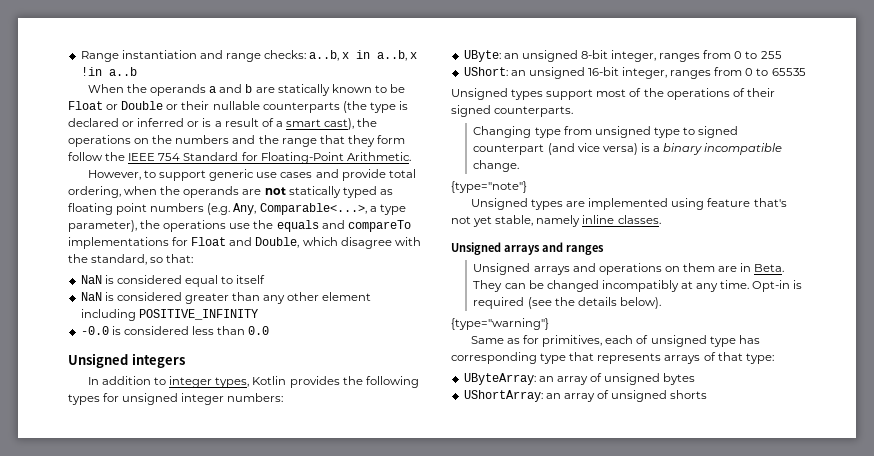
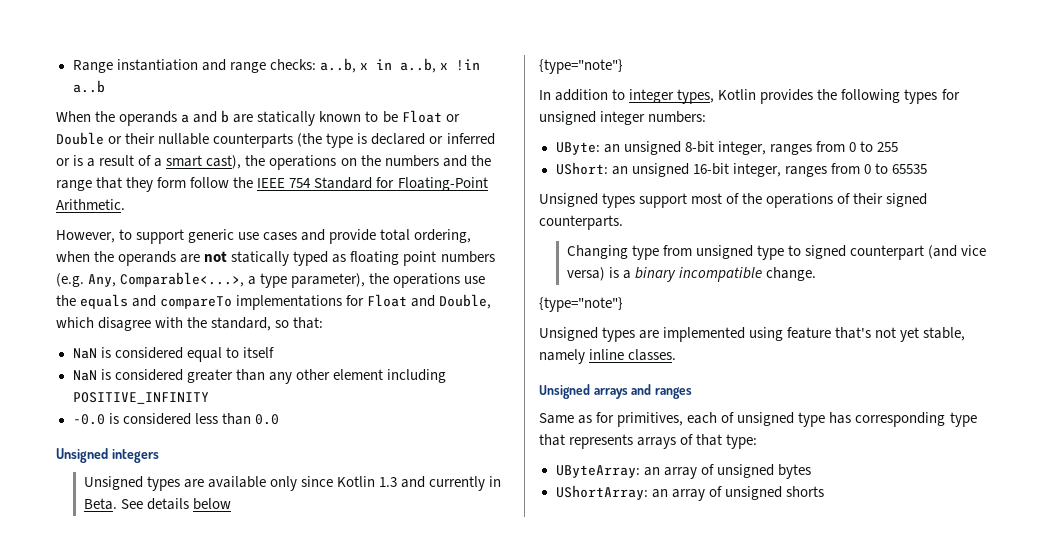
(185, 360) none -> [83,476,502,491] [83,498,232,510] [539,59,623,74] // Unsigned types are available only since Kotlin 1.3 and currently in Beta. See details below // {type="note"}
[473,263,785,275] [473,280,803,292] [473,297,661,309] [451,318,549,330] // Unsigned arrays and operations on them are in Beta. They can be changed incompatibly at any time. Opt-in is required (see the details below). // {type="warning"} -> (692, 393) none

